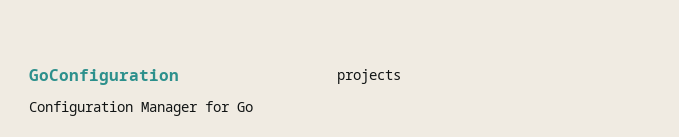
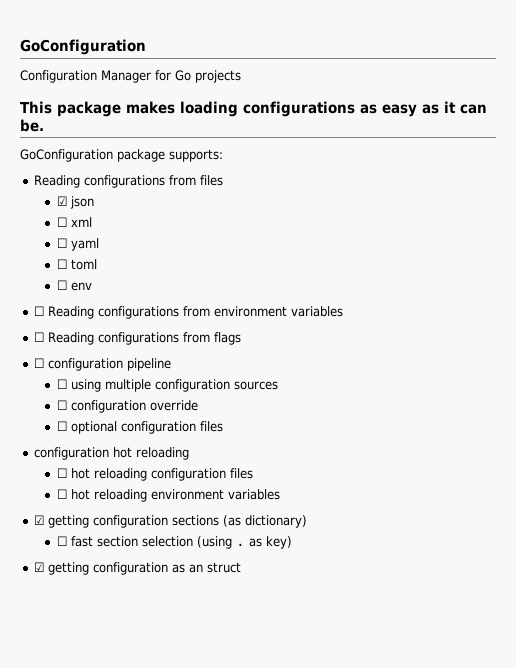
(401, 76) none -> [20,101,487,117] [20,119,44,132] [20,149,223,162] [34,175,224,188] [56,196,94,209] [56,217,92,227] [56,238,99,251] [56,259,97,270] [56,280,92,291] [34,306,344,319] [34,332,242,345] [34,358,172,371] [56,379,278,392] [56,400,198,413] [56,421,223,434] [34,447,190,460] [56,468,253,481] [56,489,280,502] [34,515,308,528] [56,536,292,549] [34,562,242,575] // This package makes loading configurations as easy as it can be. // GoConfiguration package supports: // Reading configurations from files // ☑ json // ☐ xml // ☐ yaml // ☐ toml // ☐ env // ☐ Reading configurations from environment variables // ☐ Reading configurations from flags // ☐ configuration pipeline // ☐ using multiple configuration sources // ☐ configuration override // ☐ optional configuration files // configuration hot reloading // ☐ hot reloading configuration files // ☐ hot reloading environment variables // ☑ getting configuration sections (as dictionary) // ☐ fast section selection (using . as key) // ☑ getting configuration as an struct

